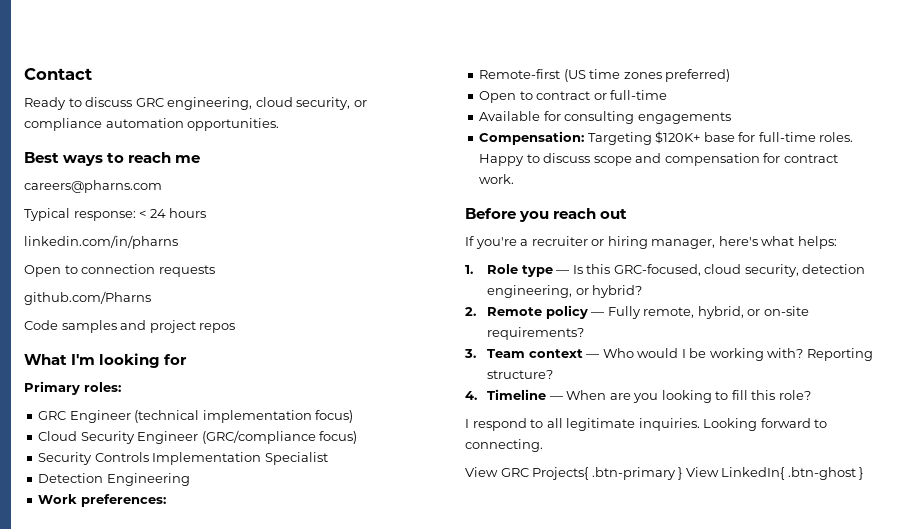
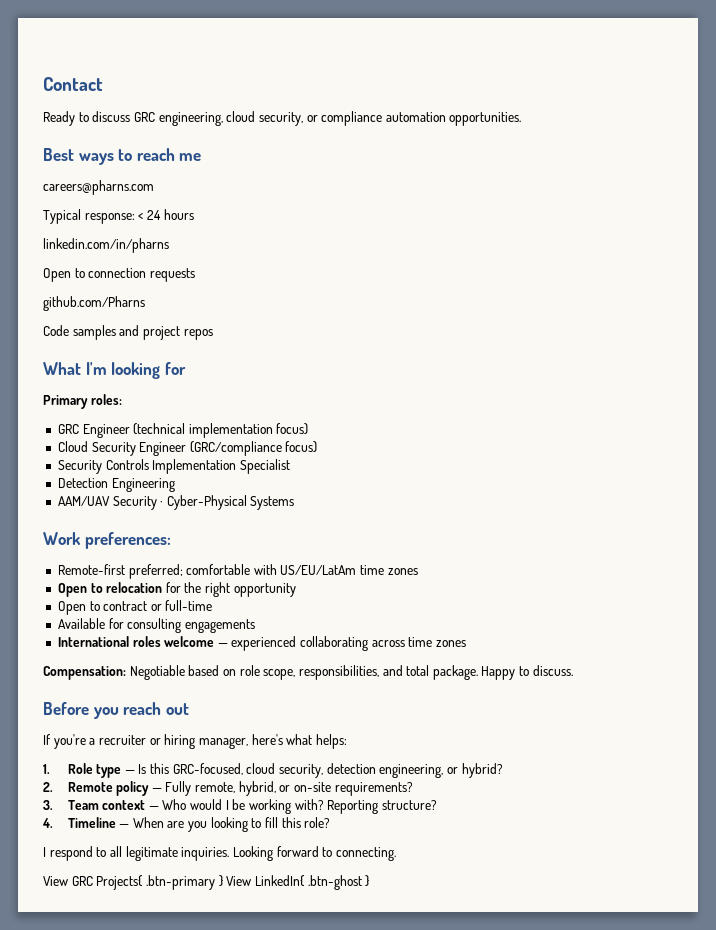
[38,494,166,507] [479,69,731,82] Work preferences: // Remote-first (US time zones preferred) -> [57,495,295,510] [43,532,171,549] [57,564,418,579] [57,582,296,597] AAM/UAV Security · Cyber-Physical Systems // Work preferences: // Remote-first preferred; comfortable with US/EU/LatAm time zones // Open to relocation for the right opportunity
[479,131,854,145] [479,153,838,166] [479,174,515,184] Compensation: Targeting $120K+ base for full-time roles. Happy to discuss scope and compensation for contract work. -> [57,636,467,651] [43,665,573,680] International roles welcome — experienced collaborating across time zones // Compensation: Negotiable based on role scope, responsibilities, and total package. Happy to discuss.

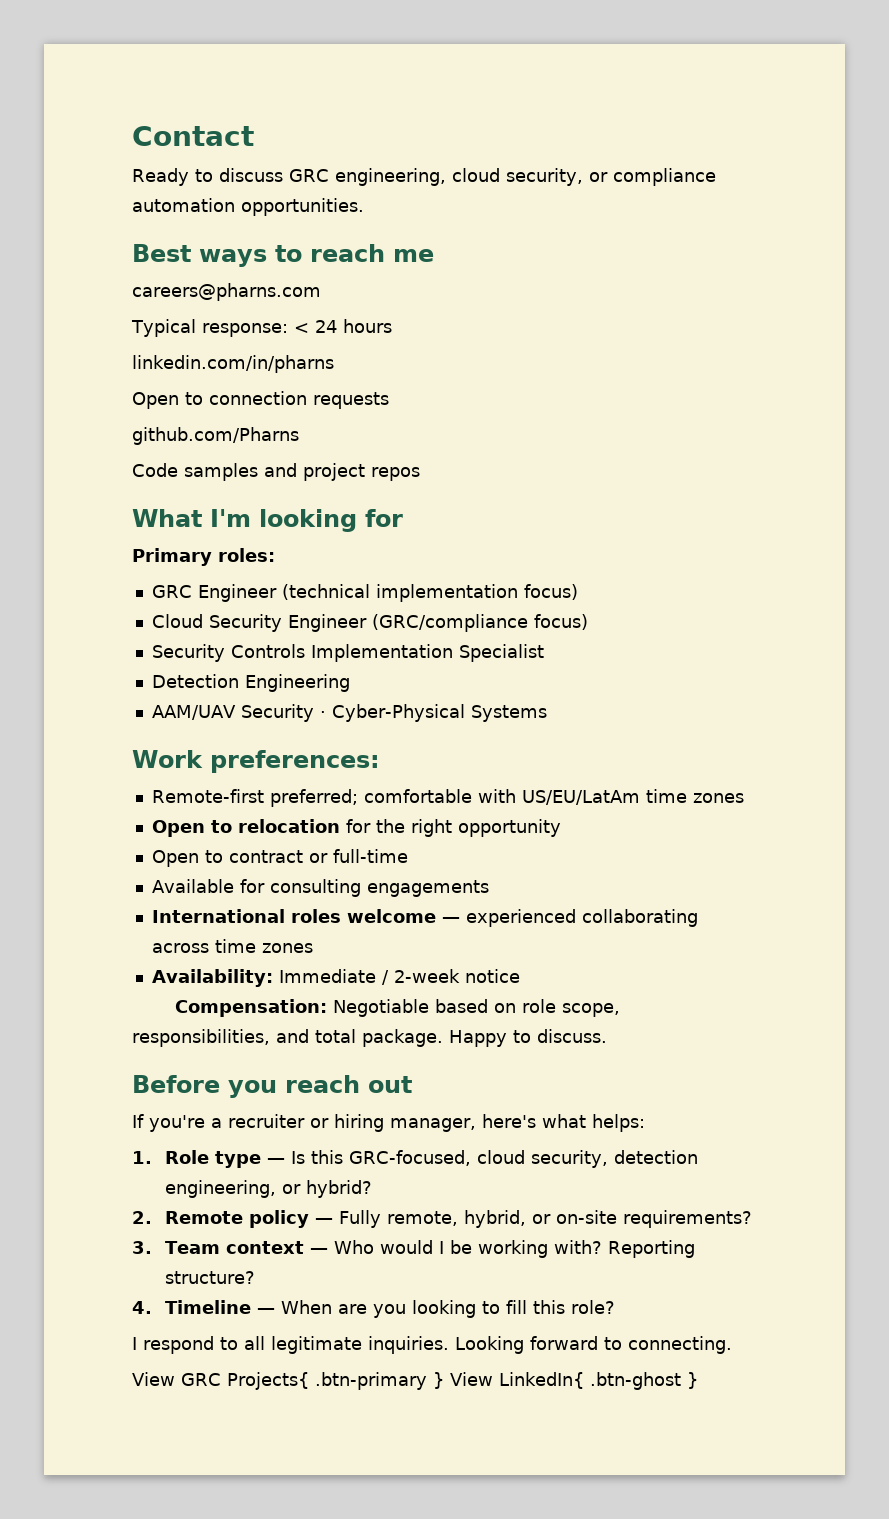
(467, 643) none -> [151,969,520,987] // Availability: Immediate / 2-week notice

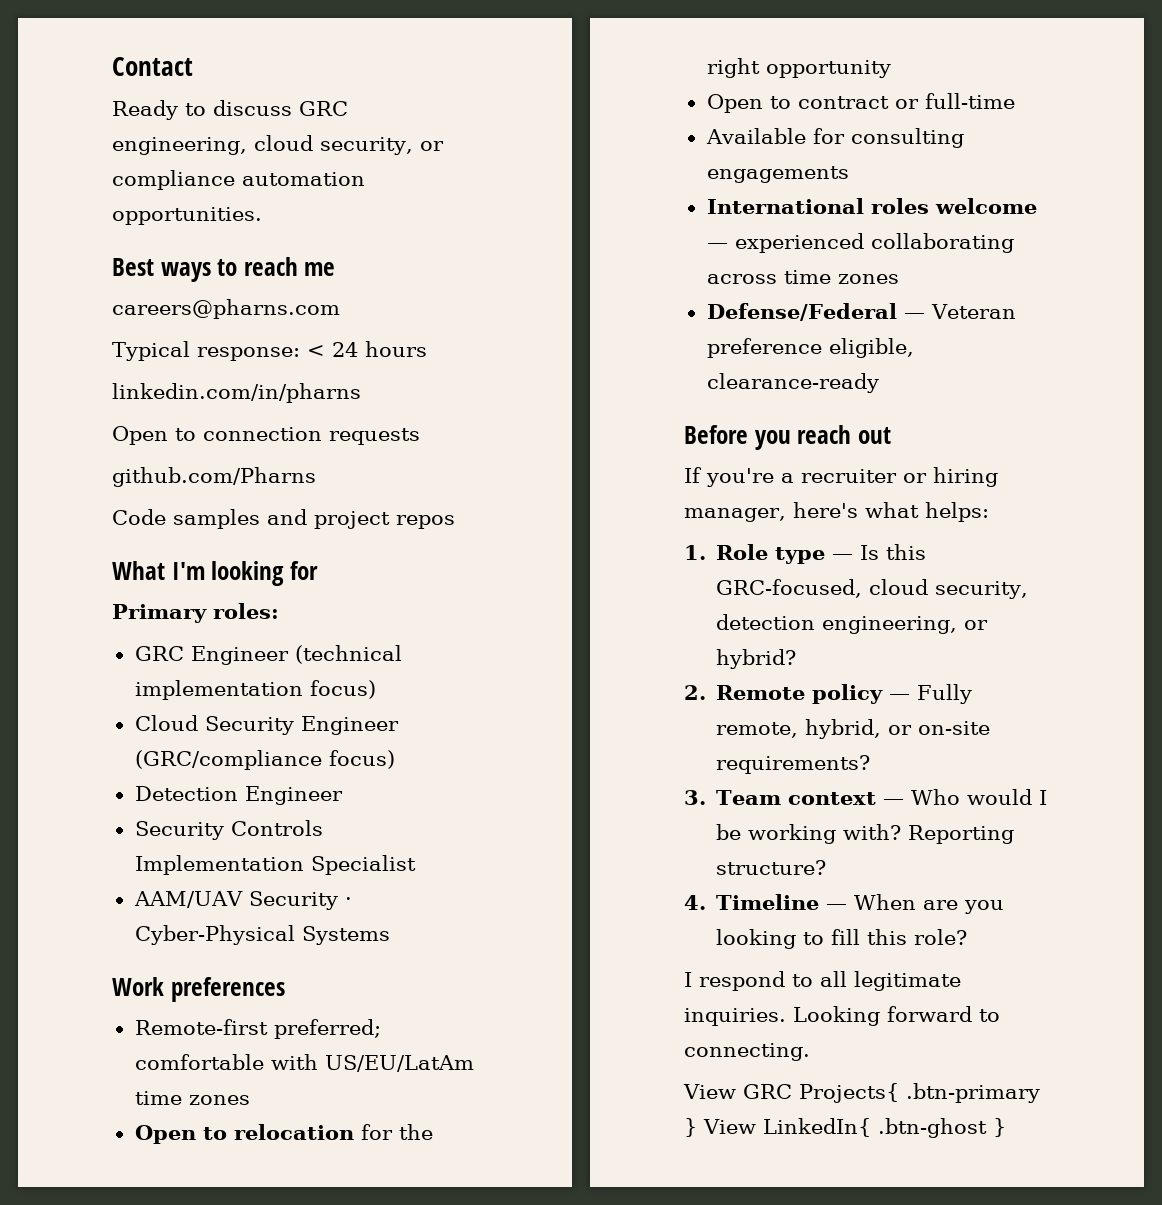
(588, 622) none -> [134,786,343,805] // Detection Engineer
[151,674,350,692] // Detection Engineering -> (416, 865) none
[209,750,380,773] preferences: -> [170,977,285,1002] preferences
[151,969,520,987] [174,999,620,1017] [132,1029,607,1047] Availability: Immediate / 2-week notice // Compensation: Negotiable based on role scope, responsibilities, and total package. Happy to discuss. -> [706,303,1016,321] [706,338,914,358] [706,373,879,393] Defense/Federal — Veteran preference eligible, clearance-ready

